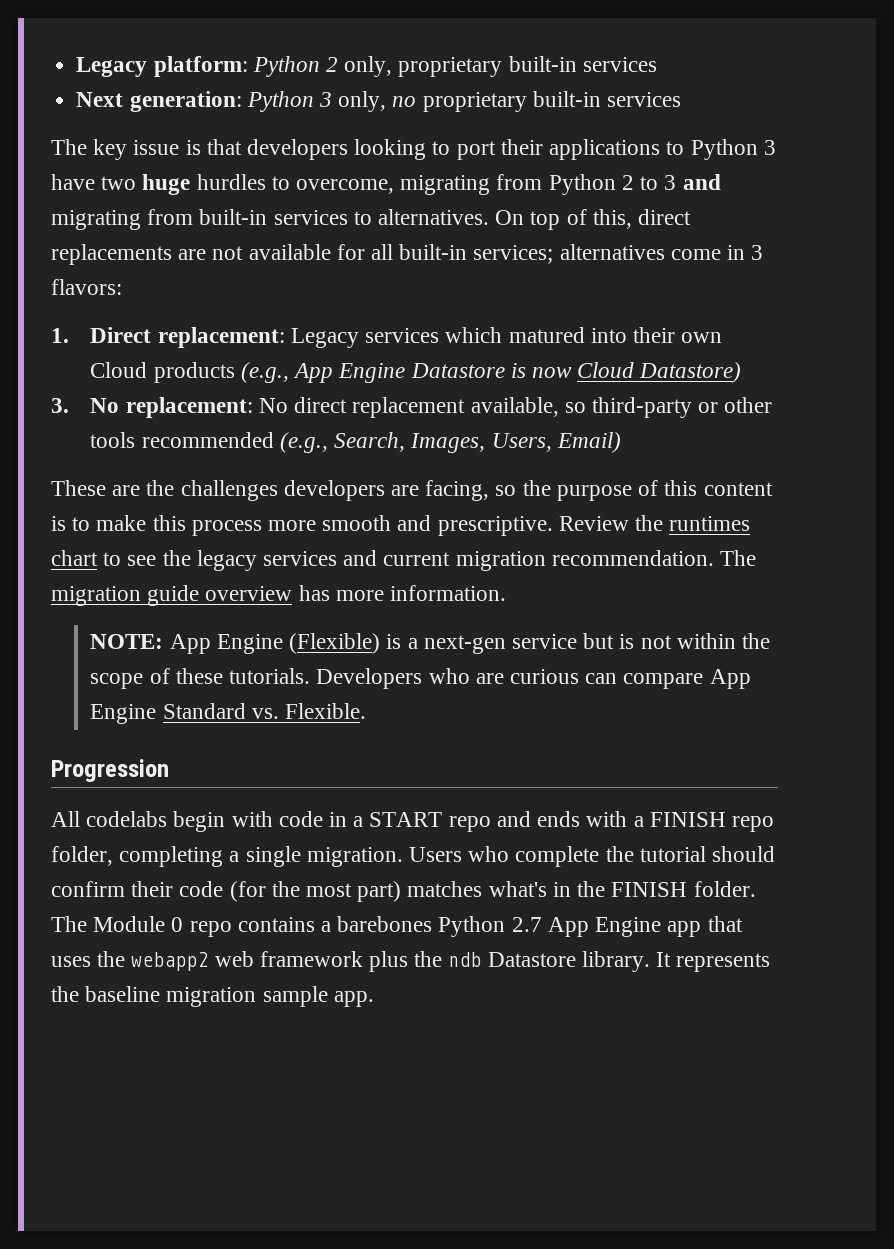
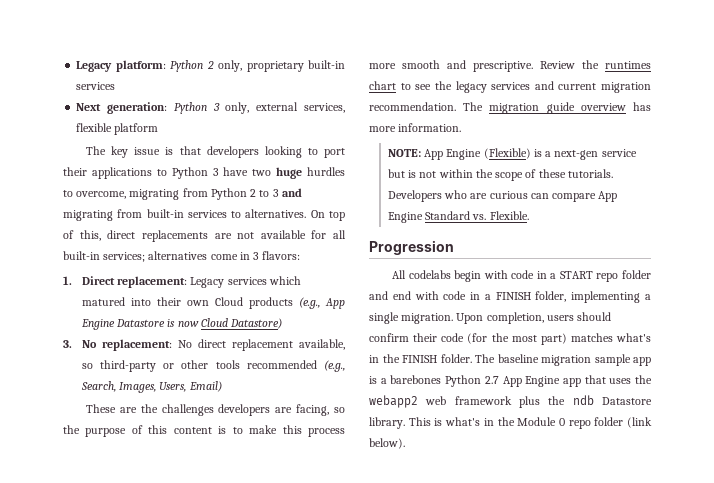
[392,91,681,112] no proprietary built-in services -> [256,102,346,113] [76,123,159,135] external services, flexible platform
[496,811,774,832] [51,846,706,867] and ends with a FINISH repo folder, completing a single migration. Users who complete the tutorial -> [622,270,651,279] [369,291,651,303] [369,312,574,324] folder and end with code in a FINISH folder, implementing a single migration. Upon completion, users
[93,916,315,937] Module 0 repo contains -> [497,354,651,366] [369,376,377,384] baseline migration sample app is
[656,952,771,972] [51,986,374,1007] It represents the baseline migration sample app. -> [408,417,652,429] [369,438,405,449] This is what's in the Module 0 repo folder (link below).

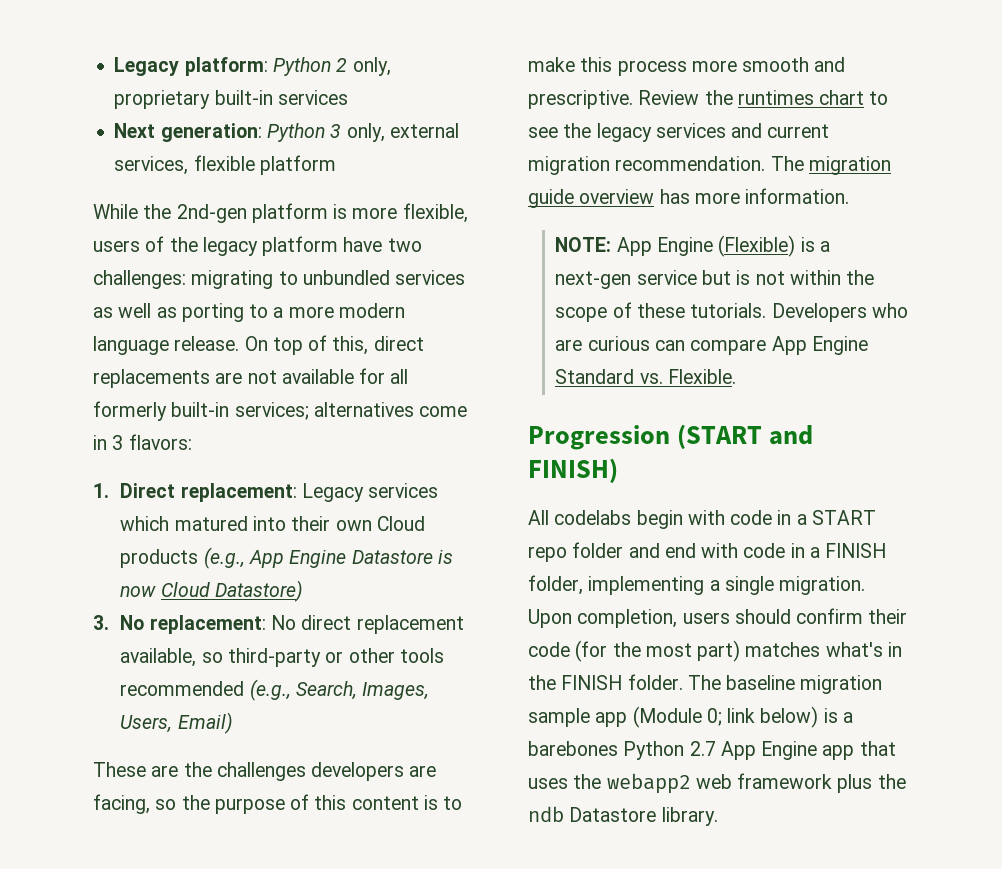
[86,146,345,158] [63,167,345,179] [63,188,302,200] [63,209,307,221] The key issue is that developers looking to port their applications to Python 3 have two huge hurdles to overcome, migrating from Python 2 to 3 and migrating from built-in services to alternatives. -> [93,203,468,223] [93,236,422,256] [93,270,466,289] [93,303,405,322] [93,336,240,355] While the 2nd-gen platform is more flexible, users of the legacy platform have two challenges: migrating to unbundled services as well as porting to a more modern language release.
(346, 234) none -> [93,401,167,421] formerly
(454, 247) none -> [677,424,814,449] [528,458,618,483] (START and FINISH)
(651, 361) none -> [632,706,819,728] (Module 0; link below)
[408,417,652,429] [369,438,405,449] This is what's in the Module 0 repo folder (link below). -> (718, 816) none

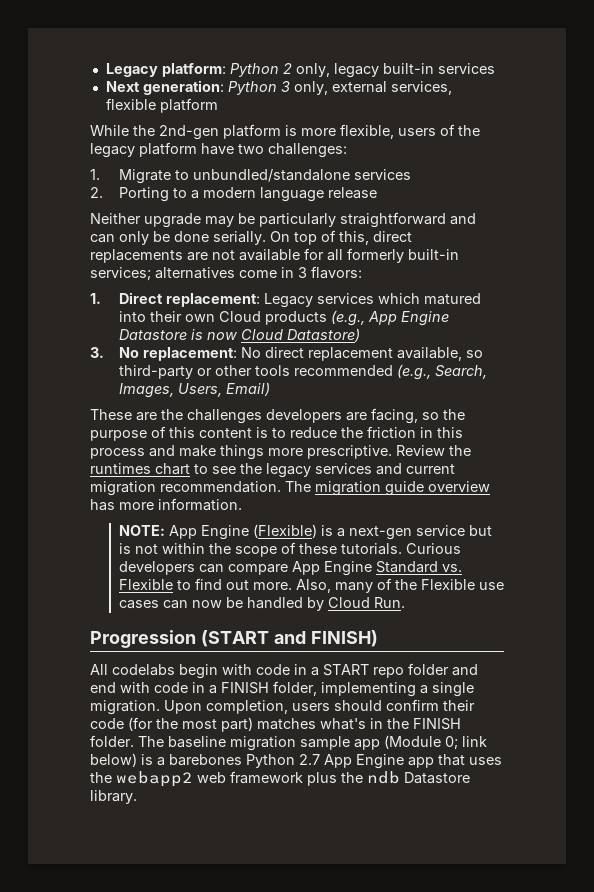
[114,90,211,109] proprietary -> [333,63,379,78] legacy
[191,270,466,289] [93,303,244,322] migrating to unbundled services as well as porting -> [90,169,411,184] [90,187,169,202] // 1. Migrate to unbundled/standalone services // 2. Porting
[288,306,334,318] more -> (199, 194) none
[174,336,240,351] release. -> [327,187,377,199] [90,212,476,228] [90,231,266,245] release // Neither upgrade may be particularly straightforward and can only be done serially.
[528,57,846,76] make this process more smooth and -> [290,426,463,438] [90,445,303,460] reduce the friction in this process and make things more
[771,303,908,322] [555,336,650,351] Developers who are curious -> [405,543,461,554] [118,561,195,575] Curious developers
[667,369,736,384] Flexible. -> [118,578,504,593] [118,597,405,611] Flexible to find out more. Also, many of the Flexible use cases can now be handled by Cloud Run.

